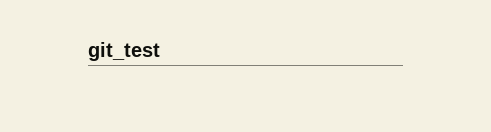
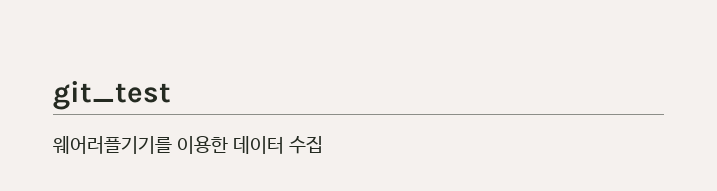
(160, 51) none -> [53,136,324,154] // 웨어러플기기를 이용한 데이터 수집

